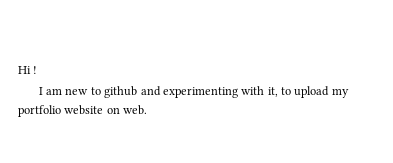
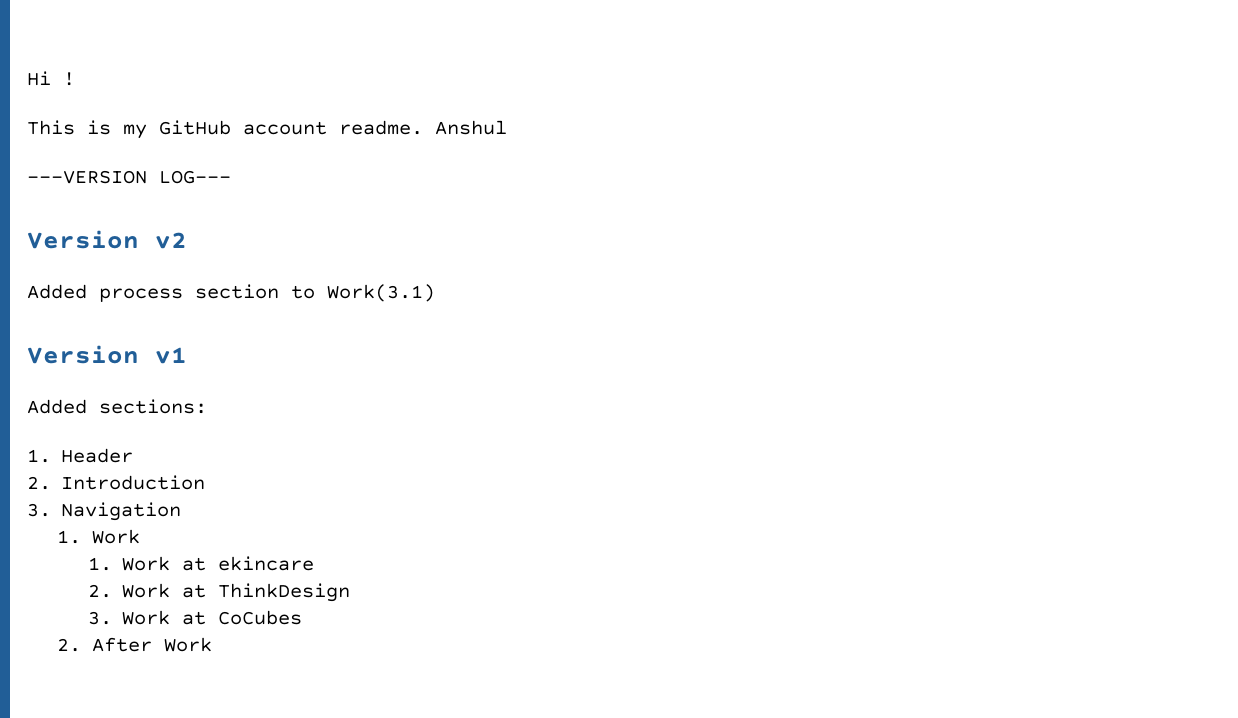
[38,86,349,98] [18,105,148,117] I am new to github and experimenting with it, to upload my portfolio website on web. -> [27,120,507,139] [27,170,231,184] [27,230,187,249] [27,284,435,302] [27,345,187,364] [27,399,207,414] [27,448,134,463] [27,475,206,490] [27,502,182,521] [57,529,140,544] [87,556,314,571] [87,583,350,602] [87,610,302,625] [57,637,212,652] This is my GitHub account readme. Anshul // ---VERSION LOG--- // Version v2 // Added process section to Work(3.1) // Version v1 // Added sections: // 1. Header // 2. Introduction // 3. Navigation // 1. Work // 1. Work at ekincare // 2. Work at ThinkDesign // 3. Work at CoCubes // 2. After Work

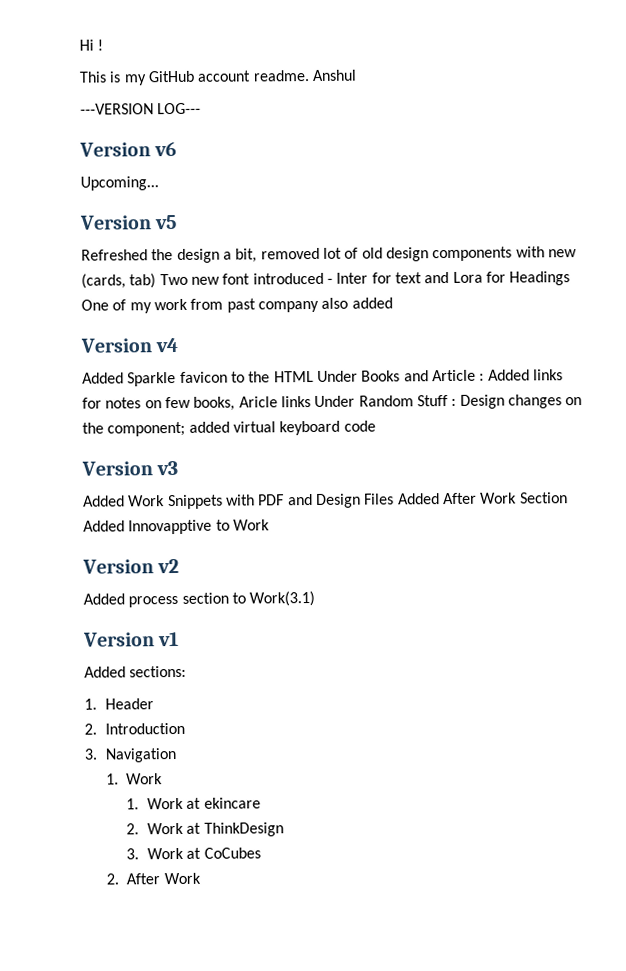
(231, 177) none -> [79,141,178,157] [80,176,159,191] [80,214,178,230] [81,246,577,263] [81,271,571,289] [81,297,393,314] [80,337,180,353] [82,369,563,387] [82,394,583,411] [82,420,376,437] [81,460,179,476] [83,492,568,510] [83,519,270,535] // Version v6 // Upcoming... // Version v5 // Refreshed the design a bit, removed lot of old design components with new (cards, tab) Two new font introduced - Inter for text and Lora for Headings One of my work from past company also added // Version v4 // Added Sparkle favicon to the HTML Under Books and Article : Added links for notes on few books, Aricle links Under Random Stuff : Design changes on the component; added virtual keyboard code // Version v3 // Added Work Snippets with PDF and Design Files Added After Work Section Added Innovapptive to Work

